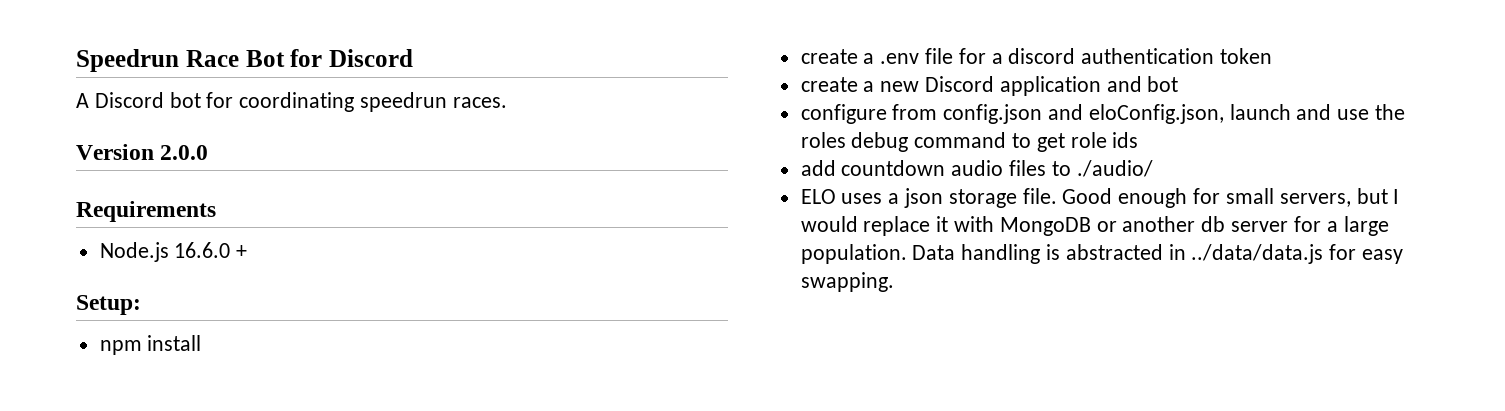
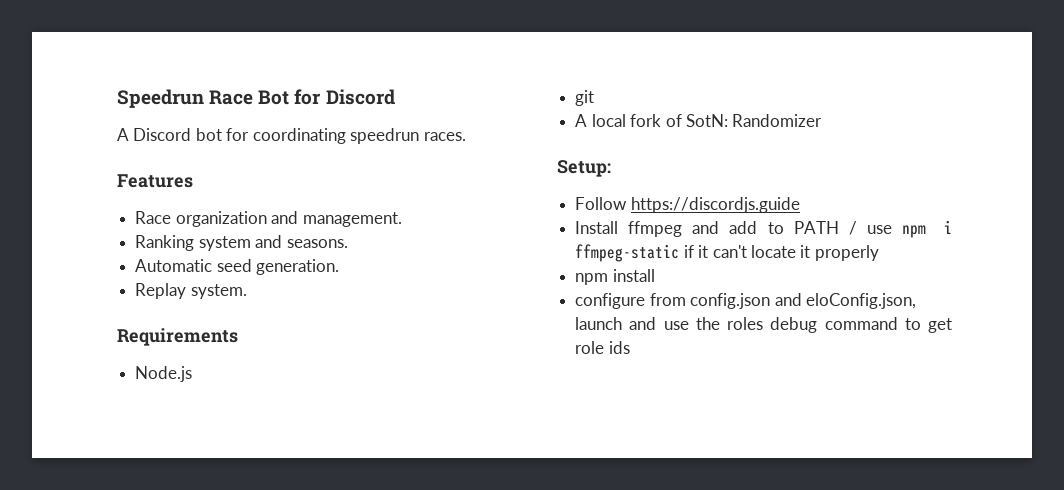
[76,144,209,160] [76,201,216,222] [99,242,248,262] [76,295,141,315] [99,335,202,355] [800,48,1273,64] [800,76,1179,96] Version 2.0.0 // Requirements // Node.js 16.6.0 + // Setup: // npm install // create a .env file for a discord authentication token // create a new Discord application and bot -> [117,174,193,188] [135,211,402,227] [135,235,348,251] [135,259,340,275] [135,283,247,299] [117,328,238,346] [135,366,193,382] [575,90,595,106] [575,114,823,127] [557,160,611,177] [575,197,800,213] [575,220,952,238] [575,244,879,262] [575,269,655,285] Features // Race organization and management. // Ranking system and seasons. // Automatic seed generation. // Replay system. // Requirements // Node.js // git // A local fork of SotN: Randomizer // Setup: // Follow https://discordjs.guide // Install ffmpeg and add to PATH / use npm i ffmpeg-static if it can't locate it properly // npm install
[800,160,1153,177] [800,188,1400,208] [800,216,1389,236] [800,244,1404,264] [800,272,894,292] // add countdown audio files to ./audio/ // ELO uses a json storage file. Good enough for small servers, but I would replace it with MongoDB or another db server for a large population. Data handling is abstracted in ../data/data.js for easy swapping. -> (630, 347) none

